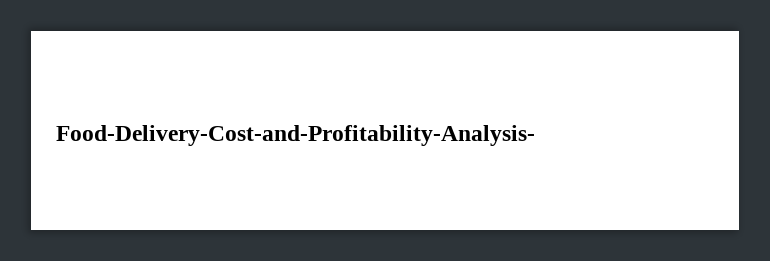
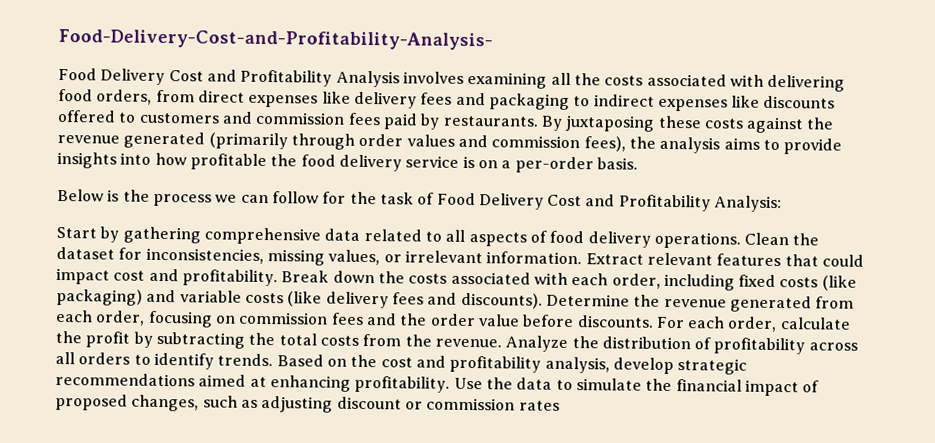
(535, 135) none -> [58,67,846,92] [58,88,836,112] [57,109,835,134] [57,131,843,155] [57,151,638,174] [57,188,783,213] [56,226,820,249] [56,246,864,267] [56,267,857,291] [56,288,855,313] [55,309,851,333] [55,330,858,355] [55,351,748,375] [55,372,820,397] [55,393,560,413] // Food Delivery Cost and Profitability Analysis involves examining all the costs associated with delivering food orders, from direct expenses like delivery fees and packaging to indirect expenses like discounts offered to customers and commission fees paid by restaurants. By juxtaposing these costs against the revenue generated (primarily through order values and commission fees), the analysis aims to provide insights into how profitable the food delivery service is on a per-order basis. // Below is the process we can follow for the task of Food Delivery Cost and Profitability Analysis: // Start by gathering comprehensive data related to all aspects of food delivery operations. Clean the dataset for inconsistencies, missing values, or irrelevant information. Extract relevant features that could impact cost and profitability. Break down the costs associated with each order, including fixed costs (like packaging) and variable costs (like delivery fees and discounts). Determine the revenue generated from each order, focusing on commission fees and the order value before discounts. For each order, calculate the profit by subtracting the total costs from the revenue. Analyze the distribution of profitability across all orders to identify trends. Based on the cost and profitability analysis, develop strategic recommendations aimed at enhancing profitability. Use the data to simulate the financial impact of proposed changes, such as adjusting discount or commission rates

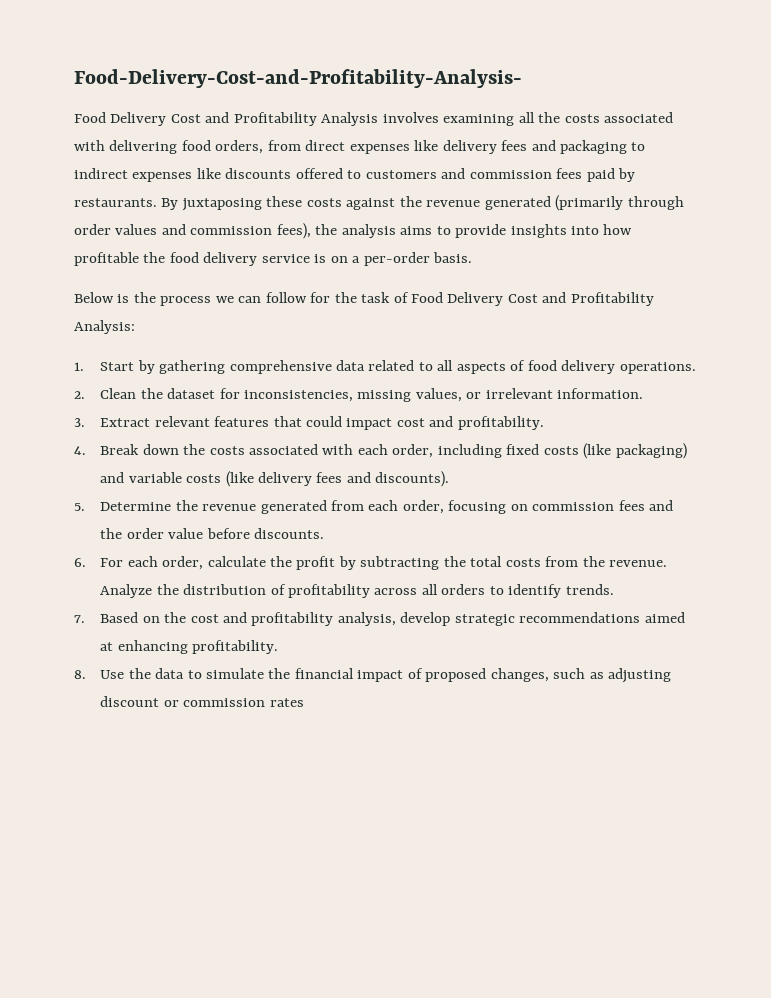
(783, 204) none -> [74,362,84,371] 1.
(741, 240) none -> [74,391,85,399] // 2.
(583, 258) none -> [74,418,85,427] // 3.
(278, 278) none -> [74,446,86,455] // 4.
(543, 300) none -> [74,503,85,511] // 5.
(654, 321) none -> [74,558,86,567] // 6.
(274, 360) none -> [74,615,85,623] // 7.
(451, 384) none -> [74,670,86,679] // 8.

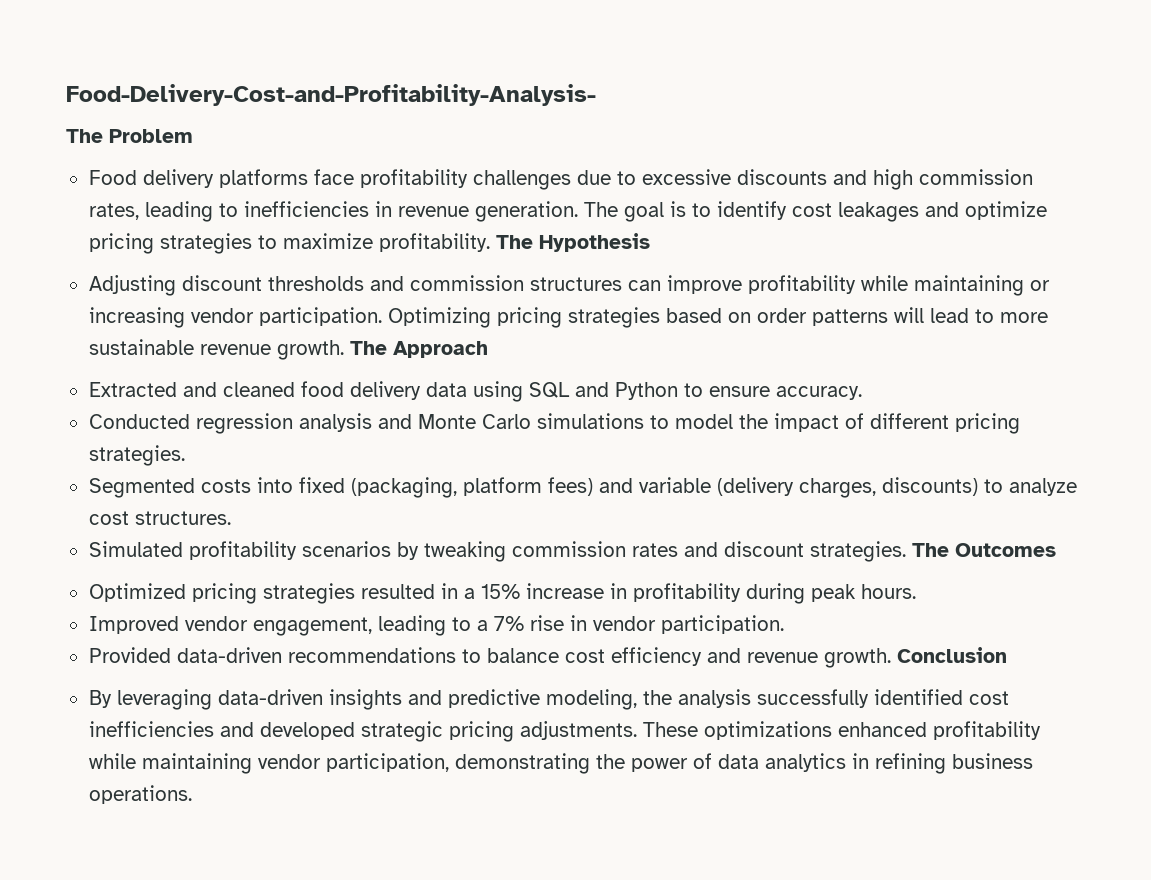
[74,112,674,126] [74,140,646,154] [74,168,636,182] [74,195,684,211] [74,223,633,239] [74,252,473,266] [74,292,654,306] [74,320,135,334] [74,360,696,374] [74,388,644,402] [74,416,544,430] [74,443,687,459] [100,471,450,487] [74,500,674,514] [100,528,324,539] [74,556,668,570] [100,584,614,598] [74,612,685,626] [100,640,279,654] [74,668,672,683] [100,696,304,707] // Food Delivery Cost and Profitability Analysis involves examining all the costs associated with delivering food orders, from direct expenses like delivery fees and packaging to indirect expenses like discounts offered to customers and commission fees paid by restaurants. By juxtaposing these costs against the revenue generated (primarily through order values and commission fees), the analysis aims to provide insights into how profitable the food delivery service is on a per-order basis. // Below is the process we can follow for the task of Food Delivery Cost and Profitability Analysis: // 1. Start by gathering comprehensive data related to all aspects of food delivery operations. // 2. Clean the dataset for inconsistencies, missing values, or irrelevant information. // 3. Extract relevant features that could impact cost and profitability. // 4. Break down the costs associated with each order, including fixed costs (like packaging) and variable costs (like delivery fees and discounts). // 5. Determine the revenue generated from each order, focusing on commission fees and the order value before discounts. // 6. For each order, calculate the profit by subtracting the total costs from the revenue. Analyze the distribution of profitability across all orders to identify trends. // 7. Based on the cost and profitability analysis, develop strategic recommendations aimed at enhancing profitability. // 8. Use the data to simulate the financial impact of proposed changes, such as adjusting discount or commission rates -> [66,129,193,143] [88,169,1033,190] [88,201,1047,222] [88,233,650,254] [88,275,1050,296] [88,307,1048,328] [88,339,488,360] [88,381,862,402] [88,413,1020,434] [88,445,185,466] [88,477,1077,498] [88,511,231,525] [88,541,1056,562] [88,583,916,604] [88,615,784,636] [88,647,1007,668] [88,689,1009,710] [88,721,1041,742] [88,753,1033,774] [88,785,192,804] // The Problem // Food delivery platforms face profitability challenges due to excessive discounts and high commission rates, leading to inefficiencies in revenue generation. The goal is to identify cost leakages and optimize pricing strategies to maximize profitability. The Hypothesis // Adjusting discount thresholds and commission structures can improve profitability while maintaining or increasing vendor participation. Optimizing pricing strategies based on order patterns will lead to more sustainable revenue growth. The Approach // Extracted and cleaned food delivery data using SQL and Python to ensure accuracy. // Conducted regression analysis and Monte Carlo simulations to model the impact of different pricing strategies. // Segmented costs into fixed (packaging, platform fees) and variable (delivery charges, discounts) to analyze cost structures. // Simulated profitability scenarios by tweaking commission rates and discount strategies. The Outcomes // Optimized pricing strategies resulted in a 15% increase in profitability during peak hours. // Improved vendor engagement, leading to a 7% rise in vendor participation. // Provided data-driven recommendations to balance cost efficiency and revenue growth. Conclusion // By leveraging data-driven insights and predictive modeling, the analysis successfully identified cost inefficiencies and developed strategic pricing adjustments. These optimizations enhanced profitability while maintaining vendor participation, demonstrating the power of data analytics in refining business operations.

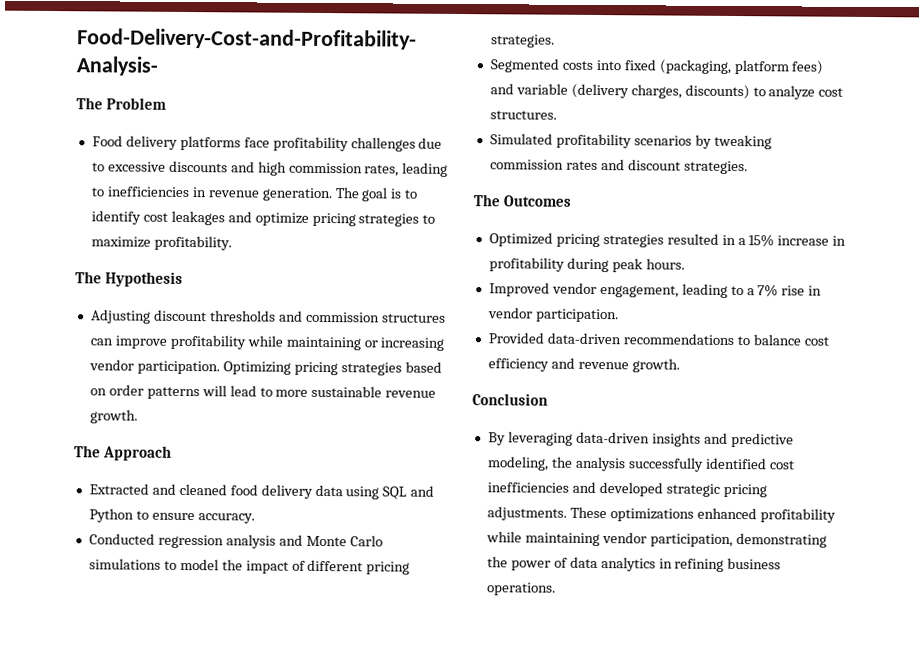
(490, 242) none -> (232, 243) //
(344, 350) none -> (138, 416) //
(906, 551) none -> (748, 167) //
(891, 658) none -> (680, 365) //

